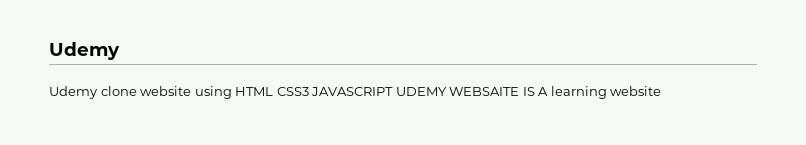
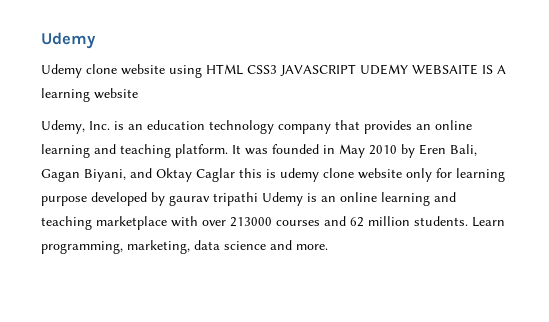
(662, 91) none -> [41,120,472,134] [41,144,477,158] [41,168,505,182] [41,192,456,206] [41,216,505,230] [41,240,328,254] // Udemy, Inc. is an education technology company that provides an online learning and teaching platform. It was founded in May 2010 by Eren Bali, Gagan Biyani, and Oktay Caglar this is udemy clone website only for learning purpose developed by gaurav tripathi Udemy is an online learning and teaching marketplace with over 213000 courses and 62 million students. Learn programming, marketing, data science and more.

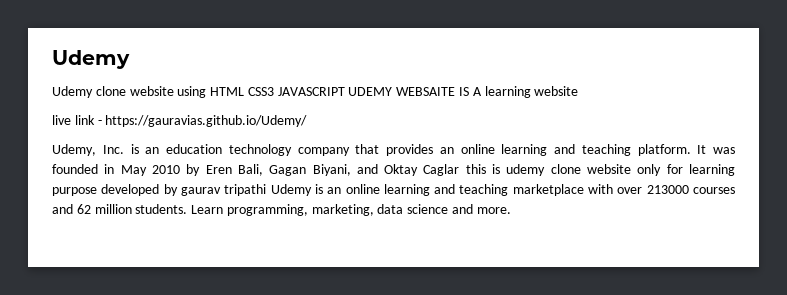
(138, 93) none -> [52,115,308,127] // live link - https://gauravias.github.io/Udemy/

